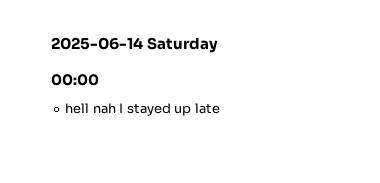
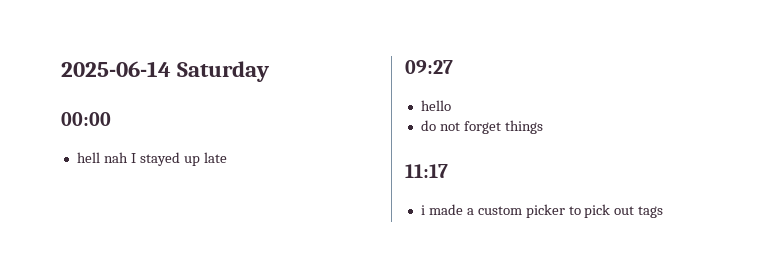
(220, 108) none -> [405,60,453,74] [420,100,451,111] [420,120,543,134] [405,164,448,178] [420,204,664,218] // 09:27 // hello // do not forget things // 11:17 // i made a custom picker to pick out tags

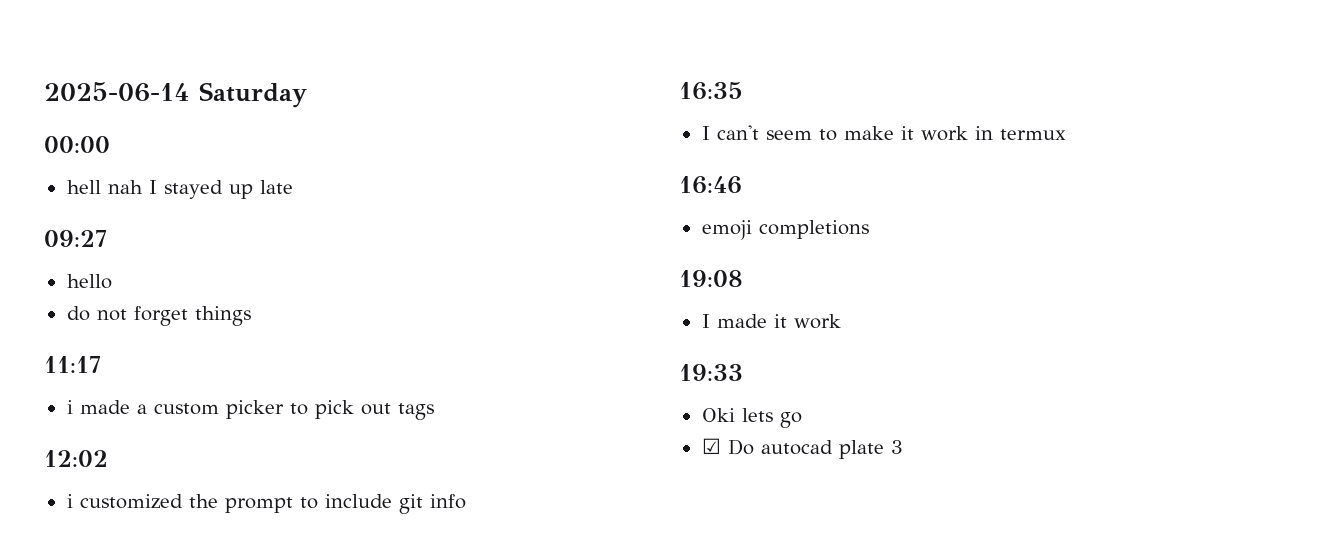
(664, 212) none -> [44,450,108,467] [66,494,466,514] [679,82,743,100] [701,125,1066,141] [679,176,742,194] [701,220,869,240] [679,270,743,287] [701,314,841,329] [679,364,743,381] [701,408,802,428] [701,438,903,459] // 12:02 // i customized the prompt to include git info // 16:35 // I can't seem to make it work in termux // 16:46 // emoji completions // 19:08 // I made it work // 19:33 // Oki lets go // ☑ Do autocad plate 3

